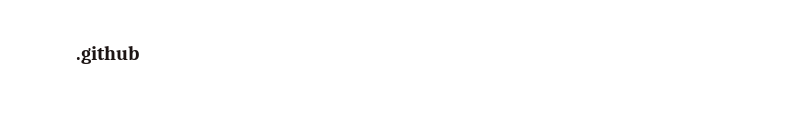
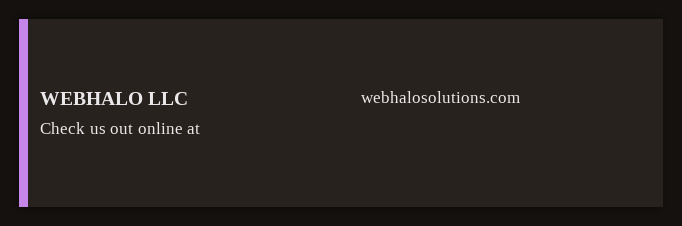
[76,45,139,64] .github -> [40,92,189,105] [40,122,201,134] [361,91,520,103] WEBHALO LLC // Check us out online at webhalosolutions.com

